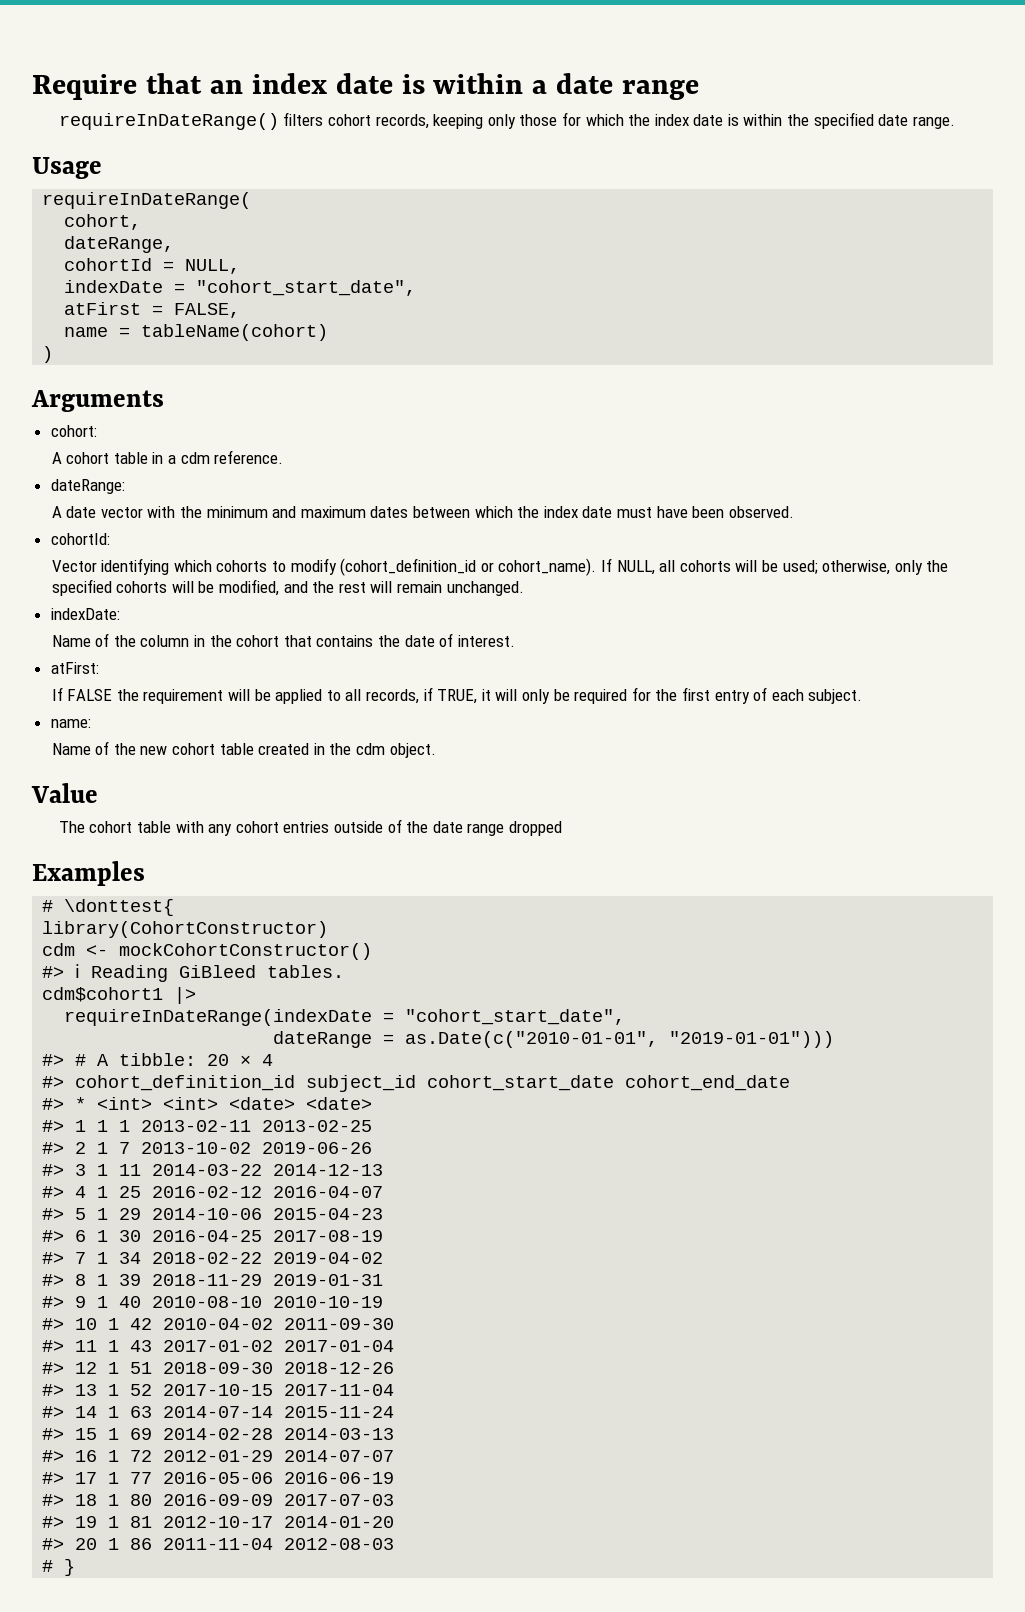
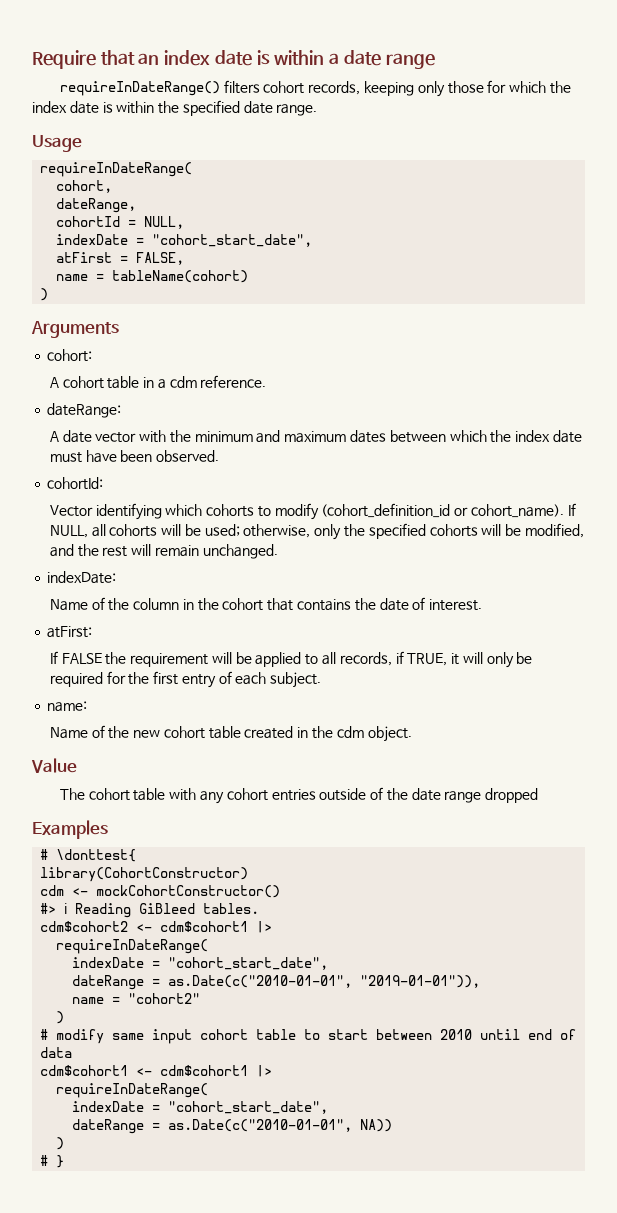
[42,987,197,1004] [64,1009,626,1026] [273,1031,835,1048] [42,1053,274,1066] [42,1075,791,1092] [42,1097,373,1110] [42,1120,373,1132] [42,1142,373,1154] [42,1164,384,1176] [42,1186,384,1198] [42,1208,384,1220] [42,1230,384,1242] [42,1252,384,1264] [42,1274,384,1286] [42,1296,384,1308] [42,1318,395,1330] [42,1340,395,1352] [42,1362,395,1374] [42,1384,395,1396] [42,1406,395,1418] [42,1428,395,1440] [42,1450,395,1462] [42,1472,395,1484] [42,1494,395,1506] [42,1516,395,1528] [42,1538,395,1550] cdm$cohort1 |> // requireInDateRange(indexDate = "cohort_start_date", // dateRange = as.Date(c("2010-01-01", "2019-01-01"))) // #> # A tibble: 20 × 4 // #> cohort_definition_id subject_id cohort_start_date cohort_end_date // #> * <int> <int> <date> <date> // #> 1 1 1 2013-02-11 2013-02-25 // #> 2 1 7 2013-10-02 2019-06-26 // #> 3 1 11 2014-03-22 2014-12-13 // #> 4 1 25 2016-02-12 2016-04-07 // #> 5 1 29 2014-10-06 2015-04-23 // #> 6 1 30 2016-04-25 2017-08-19 // #> 7 1 34 2018-02-22 2019-04-02 // #> 8 1 39 2018-11-29 2019-01-31 // #> 9 1 40 2010-08-10 2010-10-19 // #> 10 1 42 2010-04-02 2011-09-30 // #> 11 1 43 2017-01-02 2017-01-04 // #> 12 1 51 2018-09-30 2018-12-26 // #> 13 1 52 2017-10-15 2017-11-04 // #> 14 1 63 2014-07-14 2015-11-24 // #> 15 1 69 2014-02-28 2014-03-13 // #> 16 1 72 2012-01-29 2014-07-07 // #> 17 1 77 2016-05-06 2016-06-19 // #> 18 1 80 2016-09-09 2017-07-03 // #> 19 1 81 2012-10-17 2014-01-20 // #> 20 1 86 2011-11-04 2012-08-03 -> [40,921,273,933] [56,939,209,954] [72,957,329,970] [72,975,481,990] [72,993,201,1004] [56,1011,65,1024] [40,1029,577,1044] [40,1047,73,1058] [40,1065,273,1077] [56,1083,209,1098] [72,1101,329,1114] [72,1119,393,1134] [56,1137,65,1150] cdm$cohort2 <- cdm$cohort1 |> // requireInDateRange( // indexDate = "cohort_start_date", // dateRange = as.Date(c("2010-01-01", "2019-01-01")), // name = "cohort2" // ) // # modify same input cohort table to start between 2010 until end of data // cdm$cohort1 <- cdm$cohort1 |> // requireInDateRange( // indexDate = "cohort_start_date", // dateRange = as.Date(c("2010-01-01", NA)) // )

